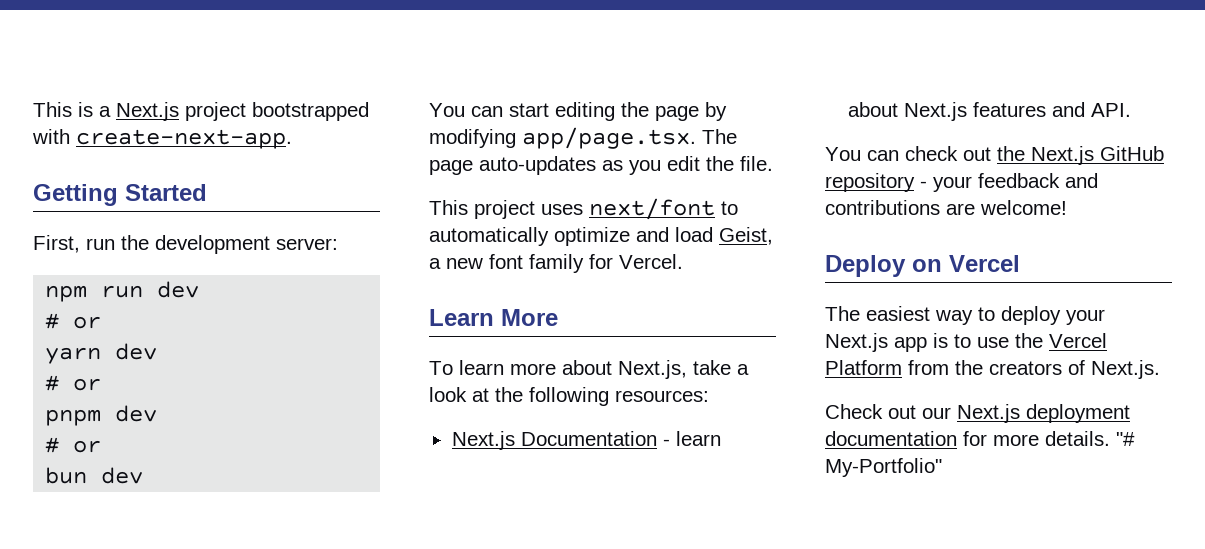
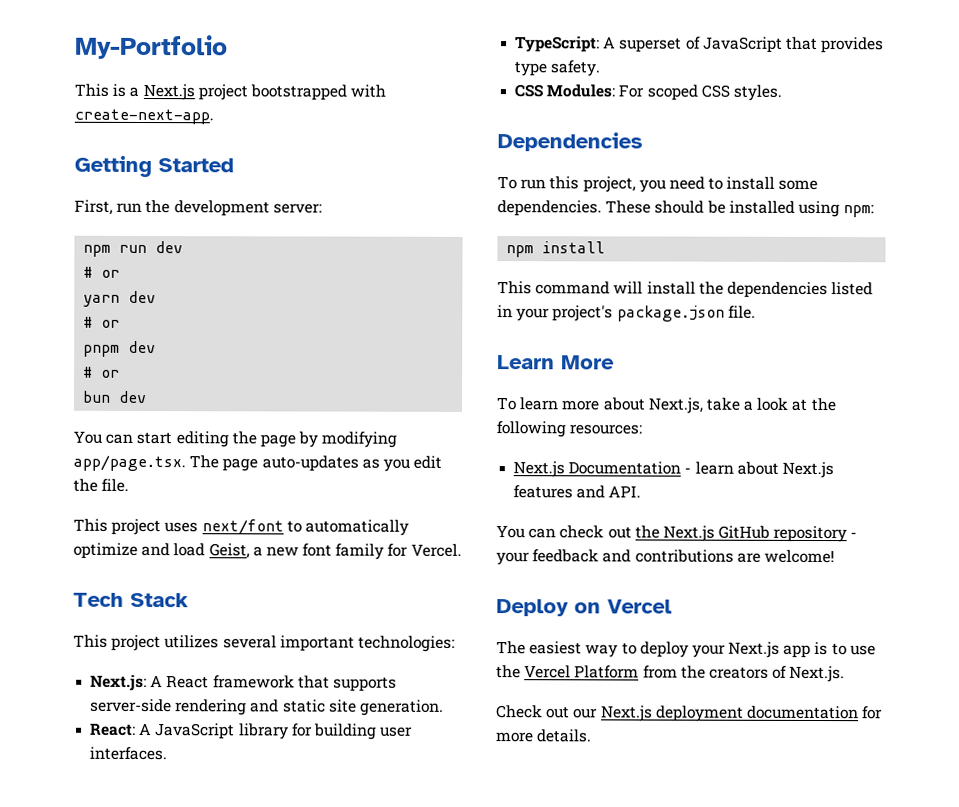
(33, 109) none -> [75,34,228,60] My-Portfolio //
(683, 261) none -> [73,592,189,608] [73,634,455,652] [90,674,397,692] [90,698,444,716] [90,722,414,740] [89,746,168,761] [515,36,885,54] [514,60,602,77] [514,84,782,101] [497,132,643,152] [497,176,819,193] [497,200,875,218] [506,241,606,258] [497,281,874,299] [497,305,756,322] // Tech Stack // This project utilizes several important technologies: // Next.js: A React framework that supports server-side rendering and static site generation. // React: A JavaScript library for building user interfaces. // TypeScript: A superset of JavaScript that provides type safety. // CSS Modules: For scoped CSS styles. // Dependencies // To run this project, you need to install some dependencies. These should be installed using npm: // npm install // This command will install the dependencies listed in your project's package.json file.
[1116,432,1135,446] [825,458,942,477] "# My-Portfolio" -> (593, 736) none

